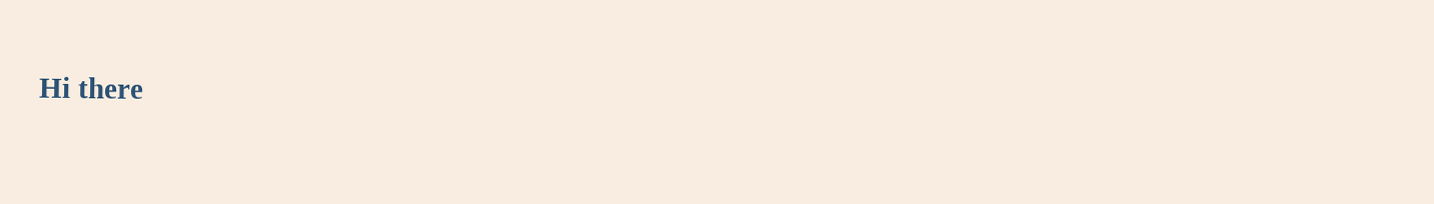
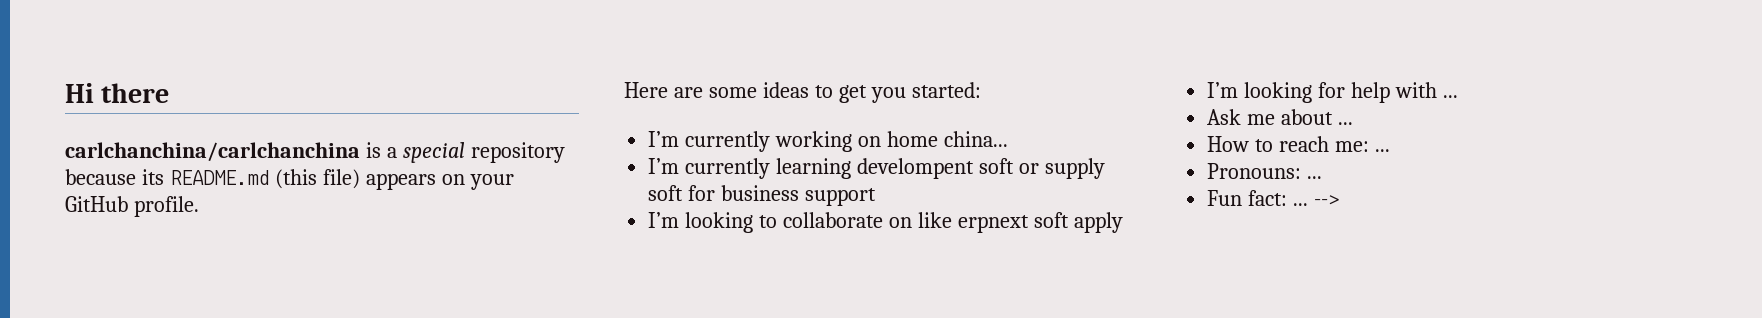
(144, 88) none -> [65,142,565,163] [65,169,514,190] [65,196,199,217] [624,82,981,103] [648,131,1008,152] [648,158,1105,179] [648,185,877,206] [648,212,1123,233] [1207,82,1458,103] [1207,109,1354,125] [1207,136,1390,152] [1207,163,1323,179] [1207,190,1341,206] // carlchanchina/carlchanchina is a special repository because its README.md (this file) appears on your GitHub profile. // Here are some ideas to get you started: // I’m currently working on home china... // I’m currently learning develompent soft or supply soft for business support // I’m looking to collaborate on like erpnext soft apply // I’m looking for help with ... // Ask me about ... // How to reach me: ... // Pronouns: ... // Fun fact: ... -->

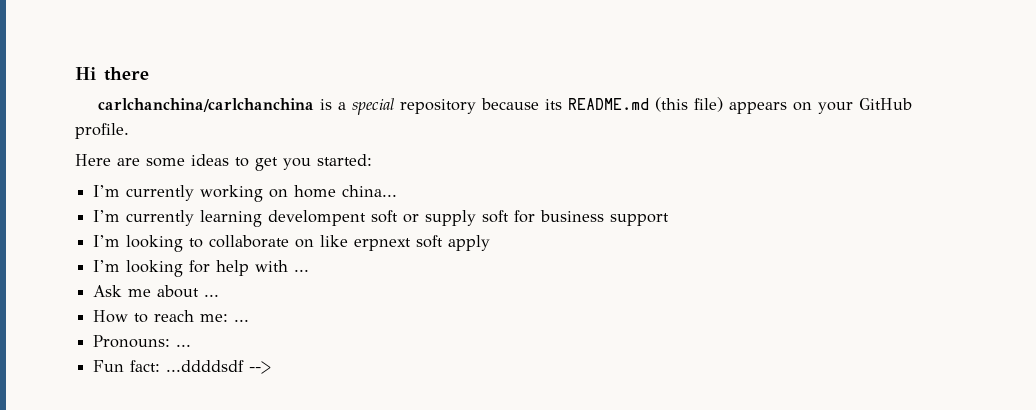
[1293,203,1309,206] ... -> [166,360,245,372] ...ddddsdf

